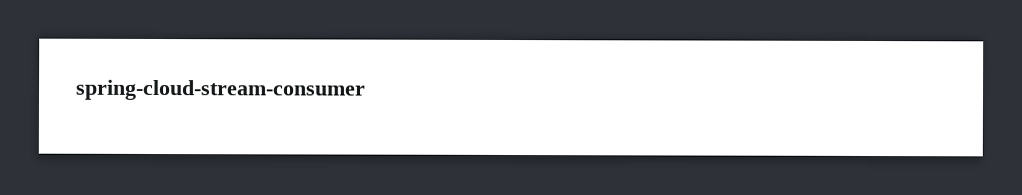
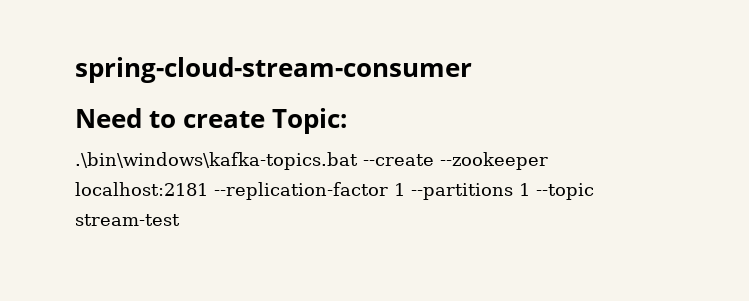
(366, 90) none -> [75,108,348,134] [75,152,548,170] [75,182,594,200] [75,214,180,226] // Need to create Topic: // .\bin\windows\kafka-topics.bat --create --zookeeper localhost:2181 --replication-factor 1 --partitions 1 --topic stream-test

